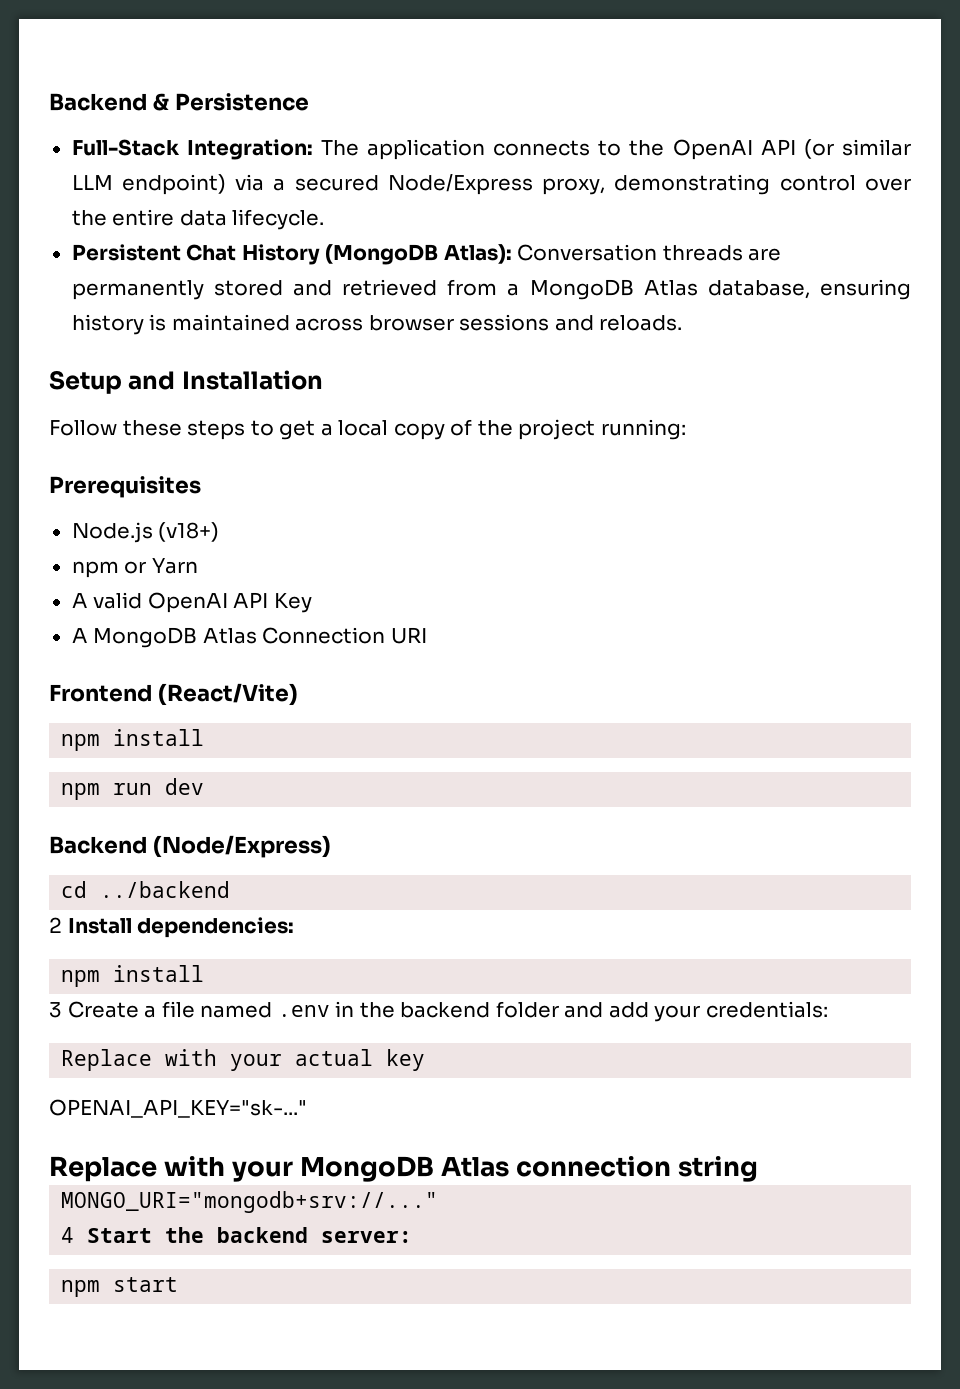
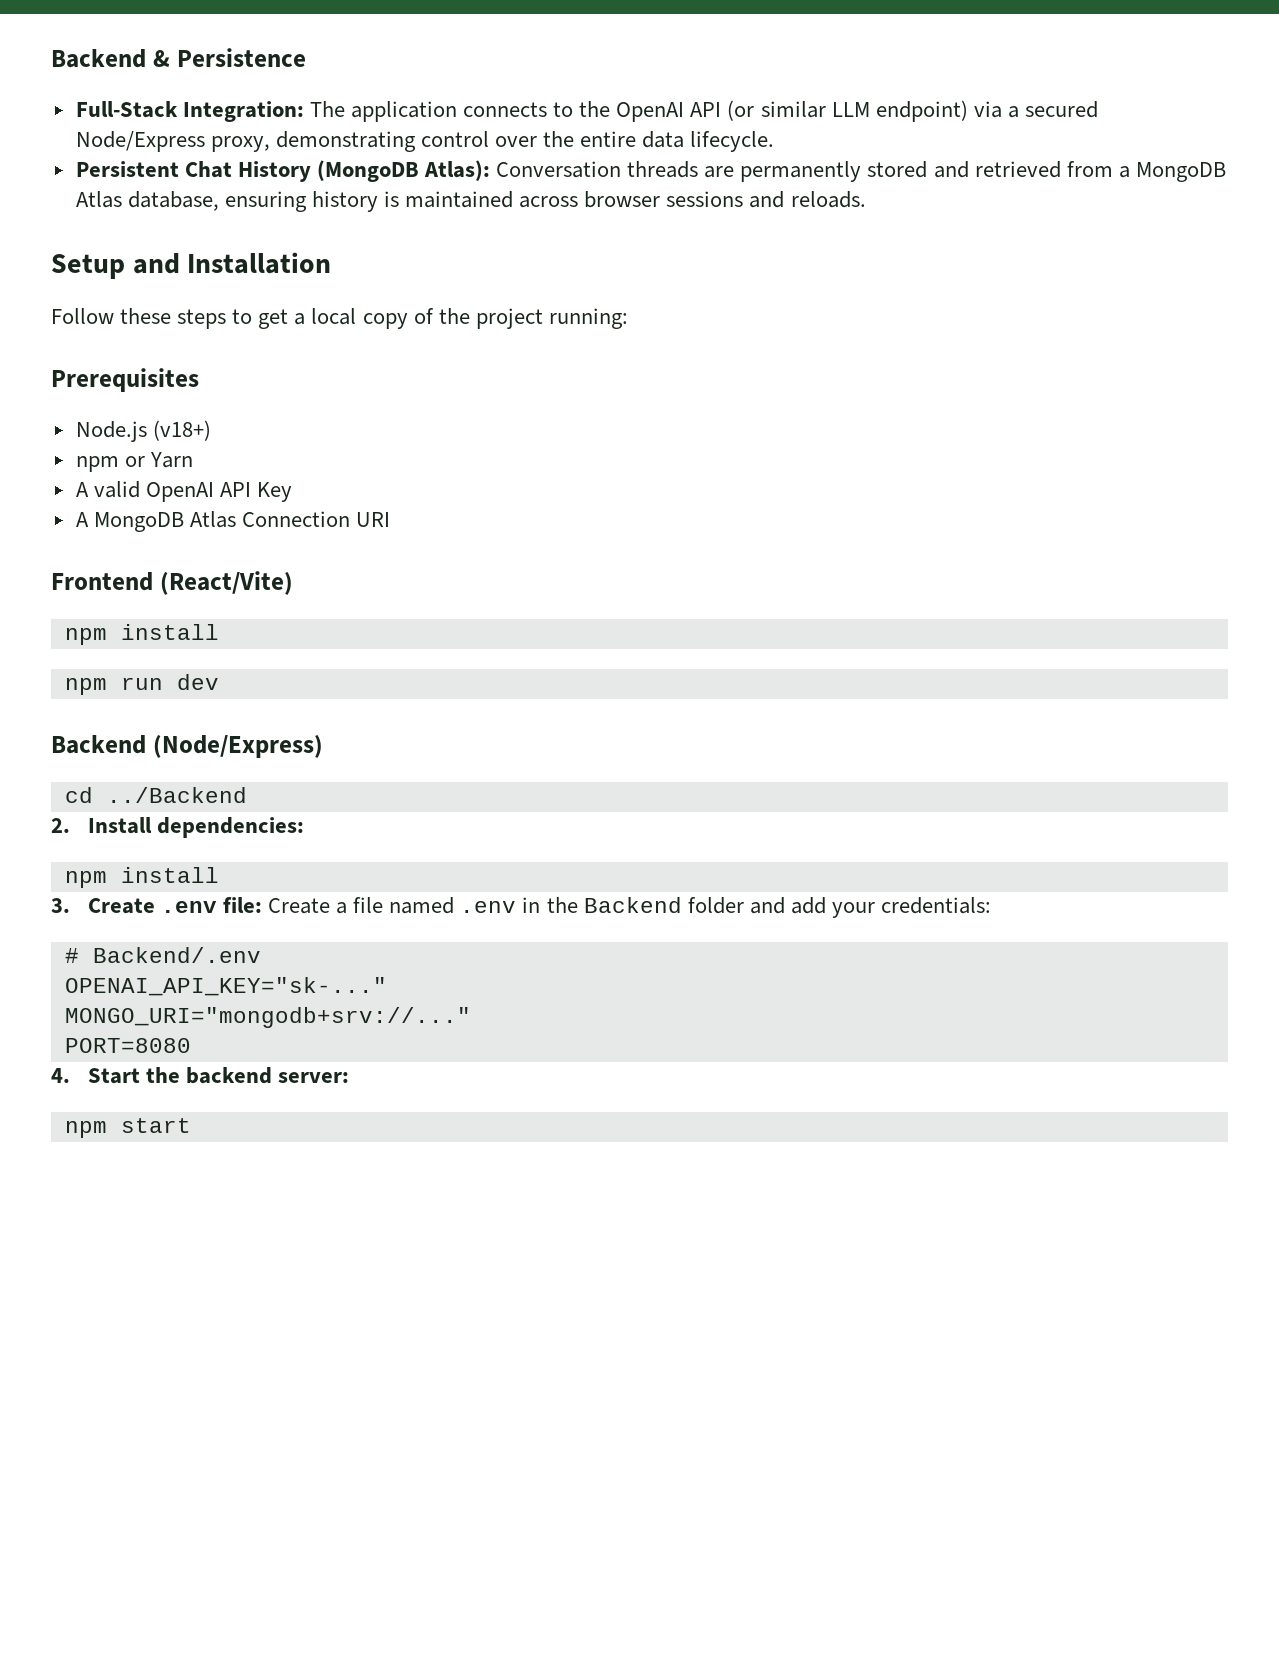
[100,881,231,898] [49,917,62,933] ../backend // 2 -> [106,787,247,803] [51,818,70,833] ../Backend // 2.
[49,1002,62,1018] 3 -> [51,897,263,914] 3. Create .env file:
[400,1002,491,1018] backend -> [583,897,682,913] Backend
[61,1049,426,1071] [49,1099,307,1118] [49,1156,759,1182] Replace with your actual key // OPENAI_API_KEY="sk-..." // Replace with your MongoDB Atlas connection string -> [64,947,261,963] [64,977,387,996] # Backend/.env // OPENAI_API_KEY="sk-..."
[61,1227,75,1243] 4 -> [64,1038,191,1053] [51,1068,70,1083] PORT=8080 // 4.

